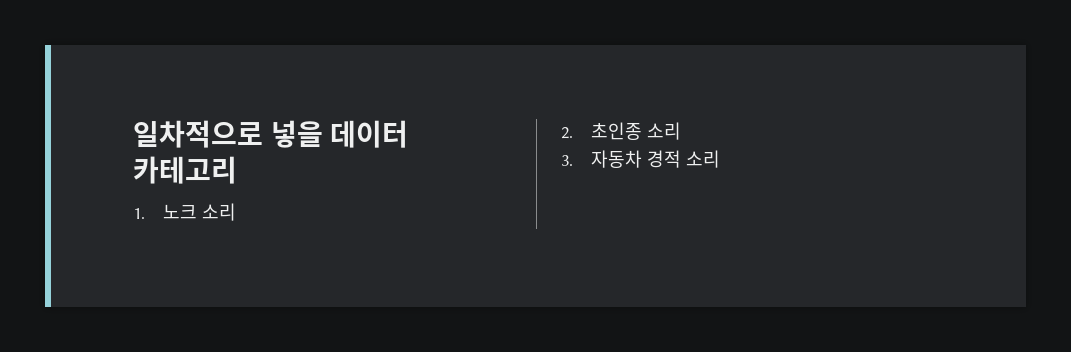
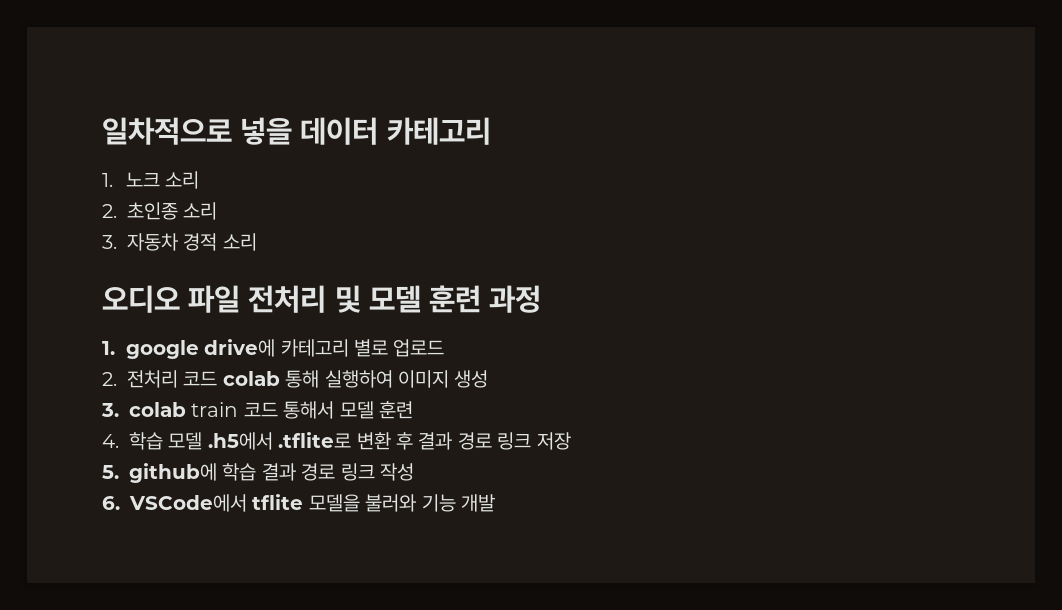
(720, 159) none -> [102,285,542,313] [102,339,445,359] [102,370,489,388] [101,401,413,419] [102,432,571,450] [102,463,414,483] [102,494,495,512] // 오디오 파일 전처리 및 모델 훈련 과정 // 1. google drive에 카테고리 별로 업로드 // 2. 전처리 코드 colab 통해 실행하여 이미지 생성 // 3. colab train 코드 통해서 모델 훈련 // 4. 학습 모델 .h5에서 .tflite로 변환 후 결과 경로 링크 저장 // 5. github에 학습 결과 경로 링크 작성 // 6. VSCode에서 tflite 모델을 불러와 기능 개발

